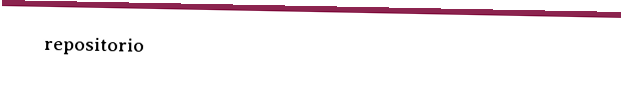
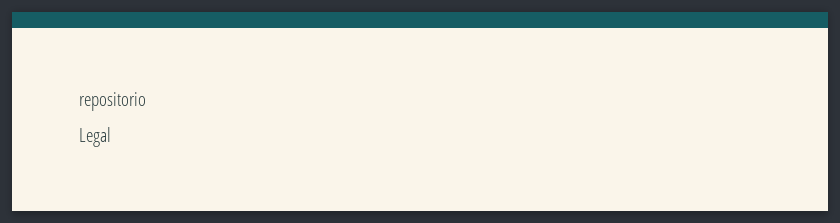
(145, 46) none -> [79,127,111,147] // Legal

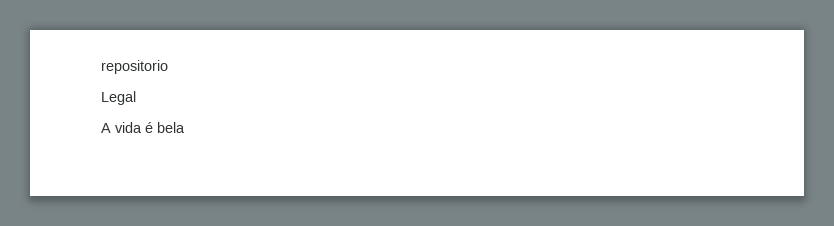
(111, 137) none -> [101,122,185,133] // A vida é bela

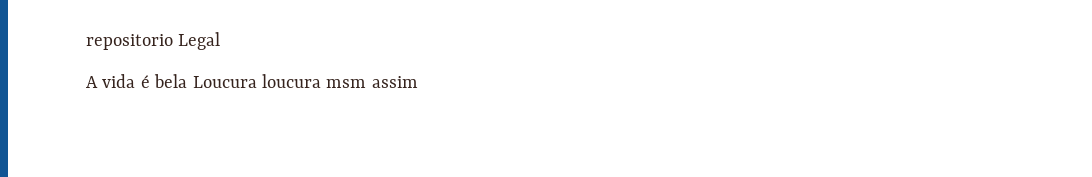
(168, 67) // -> (173, 42) none
(185, 127) none -> [192,74,418,88] Loucura loucura msm assim

